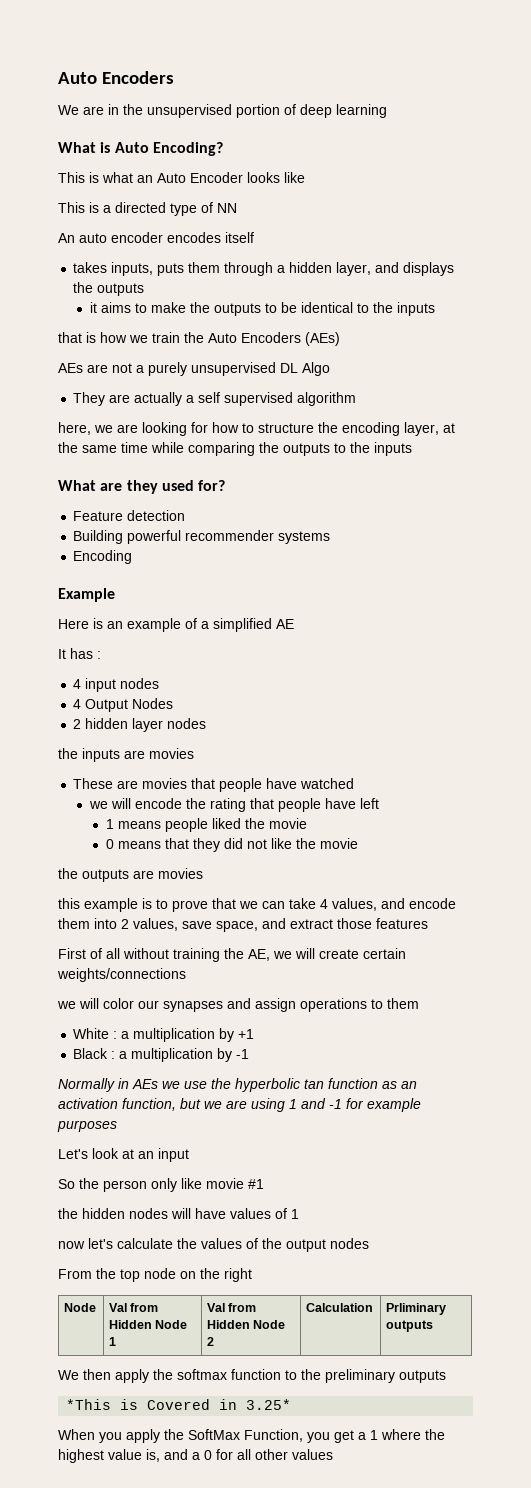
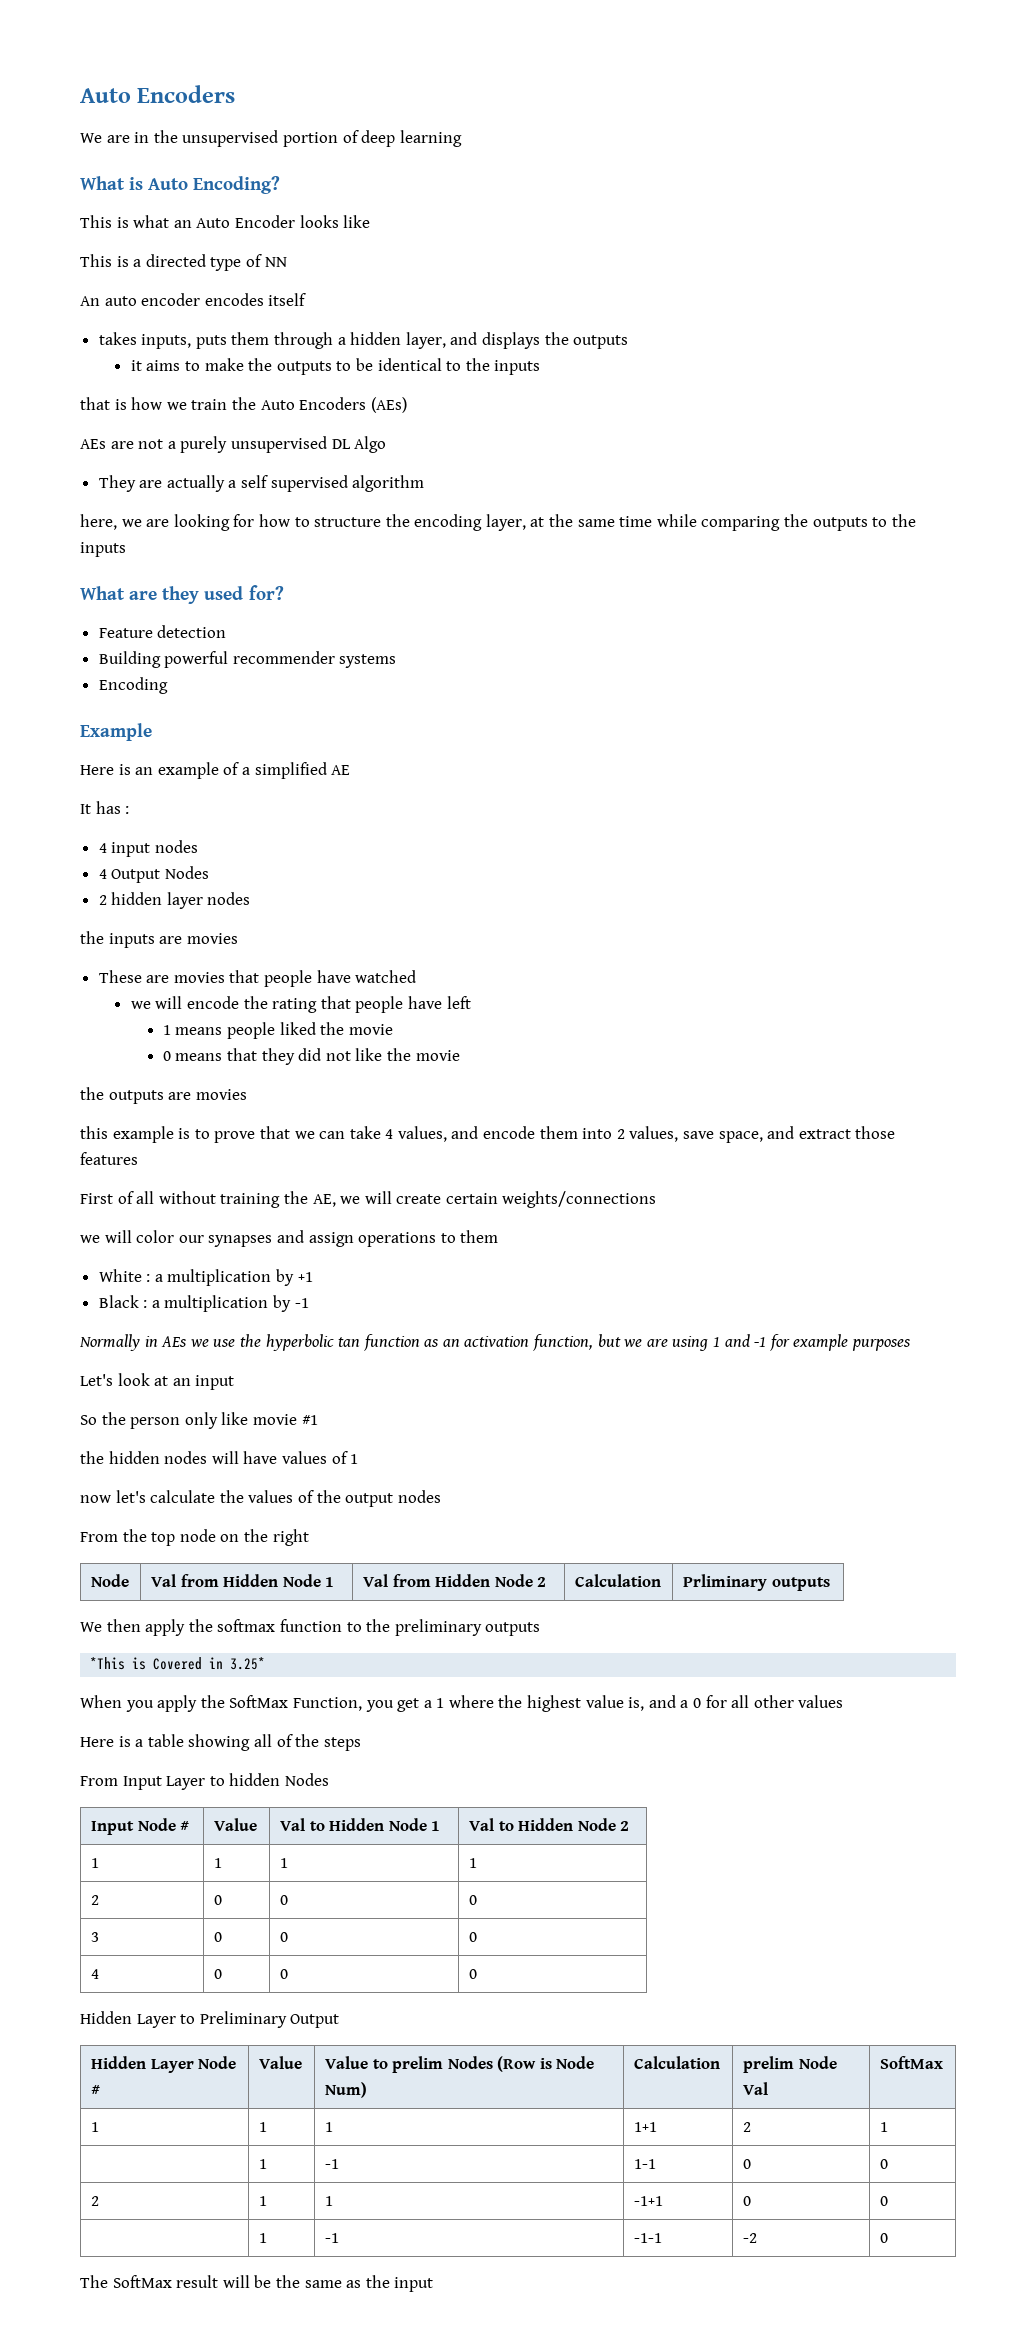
(333, 1454) none -> [80,1734,361,1751] [80,1773,329,1790] [90,1818,190,1835] [213,1818,257,1831] [279,1818,441,1831] [468,1818,630,1831] [90,1858,99,1868] [213,1858,222,1868] [279,1858,288,1868] [468,1858,477,1868] [90,1895,99,1905] [213,1895,222,1905] [279,1895,288,1905] [468,1895,477,1905] [90,1932,99,1942] [213,1932,222,1942] [279,1932,288,1942] [468,1932,477,1942] [90,1969,99,1979] [213,1969,222,1979] [279,1969,288,1979] [468,1969,477,1979] [80,2011,340,2028] [90,2056,237,2073] [90,2085,100,2095] [258,2056,302,2069] [324,2056,595,2073] [324,2082,367,2098] [633,2056,720,2069] [742,2056,837,2073] [742,2082,768,2095] [879,2056,943,2069] [90,2122,99,2132] [258,2122,267,2132] [324,2122,333,2132] [633,2122,657,2132] [742,2122,751,2132] [879,2122,888,2132] [258,2159,267,2169] [324,2159,339,2169] [633,2159,656,2169] [742,2159,751,2169] [879,2159,888,2169] [90,2196,99,2206] [258,2196,267,2206] [324,2196,333,2206] [633,2196,663,2206] [742,2196,751,2206] [879,2196,888,2206] [258,2233,267,2243] [324,2233,339,2243] [633,2233,662,2243] [742,2233,757,2243] [879,2233,888,2243] [80,2275,434,2292] // Here is a table showing all of the steps // From Input Layer to hidden Nodes // Input Node # | Value | Val to Hidden Node 1 | Val to Hidden Node 2 // 1 | 1 | 1 | 1 // 2 | 0 | 0 | 0 // 3 | 0 | 0 | 0 // 4 | 0 | 0 | 0 // Hidden Layer to Preliminary Output // Hidden Layer Node # | Value | Value to prelim Nodes (Row is Node Num) | Calculation | prelim Node Val | SoftMax // 1 | 1 | 1 | 1+1 | 2 | 1 // | 1 | -1 | 1-1 | 0 | 0 // 2 | 1 | 1 | -1+1 | 0 | 0 // | 1 | -1 | -1-1 | -2 | 0 // The SoftMax result will be the same as the input

